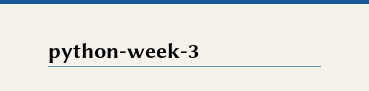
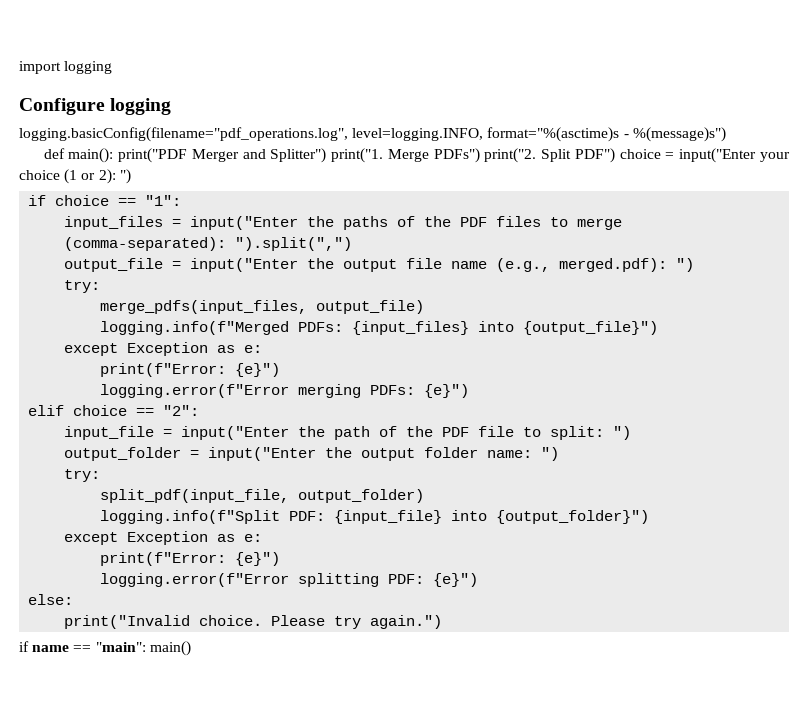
[48,43,199,63] python-week-3 -> [19,61,113,74] [19,98,172,115] [19,127,726,142] [43,148,791,163] [19,169,131,184] [28,195,182,206] [64,216,623,230] [64,237,353,251] [64,258,695,272] [64,280,101,293] [100,300,425,314] [100,321,659,335] [64,342,263,356] [100,363,281,377] [100,384,470,398] [28,405,200,416] [64,426,632,440] [64,447,560,461] [64,469,101,482] [100,489,425,503] [100,510,650,524] [64,531,263,545] [100,552,281,566] [100,573,479,587] [28,594,74,605] [64,615,443,629] [19,641,191,656] import logging // Configure logging // logging.basicConfig(filename="pdf_operations.log", level=logging.INFO, format="%(asctime)s - %(message)s") // def main(): print("PDF Merger and Splitter") print("1. Merge PDFs") print("2. Split PDF") choice = input("Enter your choice (1 or 2): ") // if choice == "1": // input_files = input("Enter the paths of the PDF files to merge (comma-separated): ").split(",") // output_file = input("Enter the output file name (e.g., merged.pdf): ") // try: // merge_pdfs(input_files, output_file) // logging.info(f"Merged PDFs: {input_files} into {output_file}") // except Exception as e: // print(f"Error: {e}") // logging.error(f"Error merging PDFs: {e}") // elif choice == "2": // input_file = input("Enter the path of the PDF file to split: ") // output_folder = input("Enter the output folder name: ") // try: // split_pdf(input_file, output_folder) // logging.info(f"Split PDF: {input_file} into {output_folder}") // except Exception as e: // print(f"Error: {e}") // logging.error(f"Error splitting PDF: {e}") // else: // print("Invalid choice. Please try again.") // if name == "main": main()

